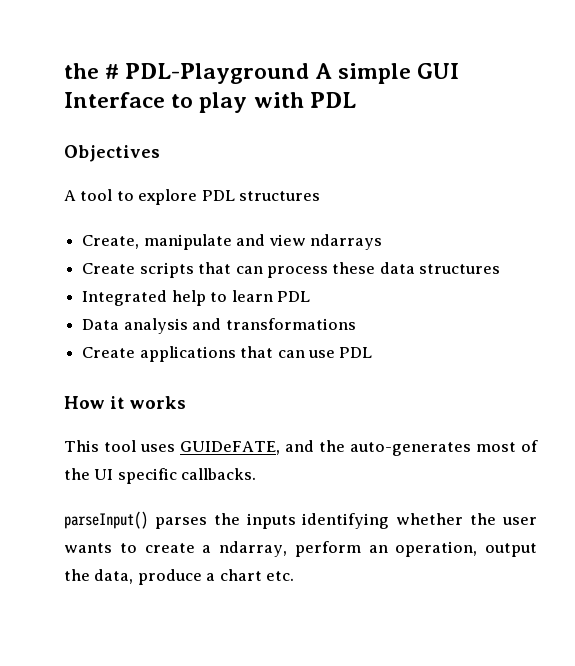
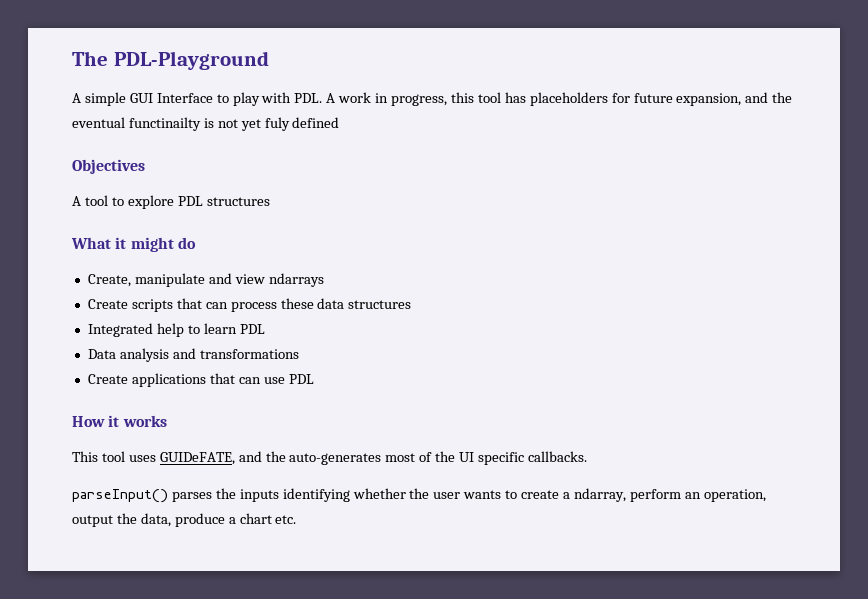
[64,63,120,79] the # -> [72,51,108,66] The
(310, 73) none -> (269, 60) //
[309,92,356,108] PDL -> [294,92,793,106] [72,117,340,131] PDL. A work in progress, this tool has placeholders for future expansion, and the eventual functinailty is not yet fuly defined
(321, 196) none -> [71,237,196,252] // What it might do

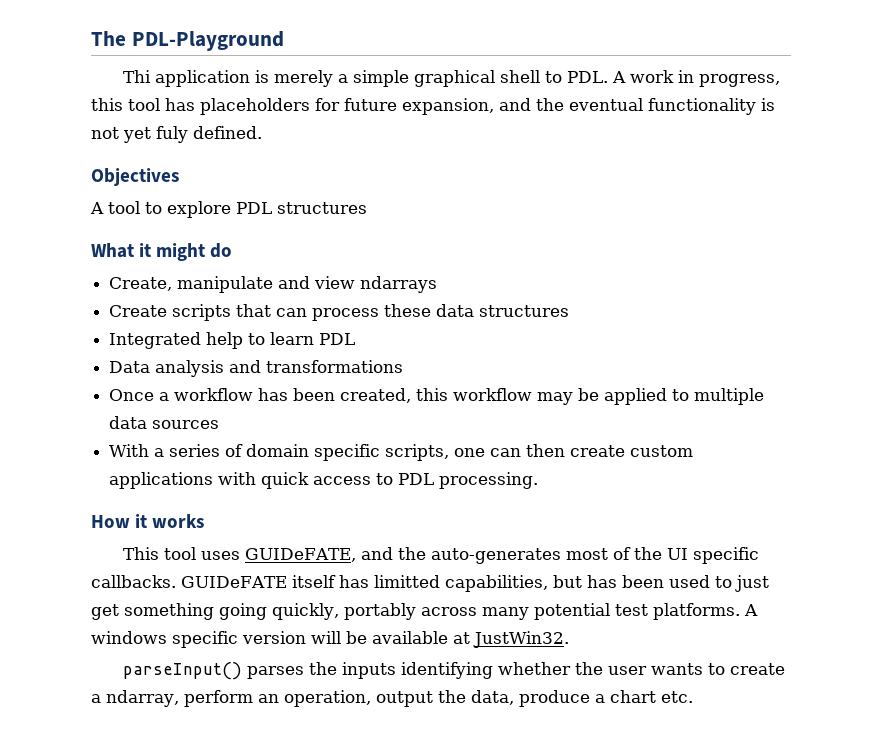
[72,92,292,106] A simple GUI Interface to play with -> [123,70,563,87] Thi application is merely a simple graphical shell to
[128,117,201,131] functinailty -> [648,98,756,115] functionality
[292,117,340,128] defined -> [193,126,262,139] defined.
[87,373,314,387] Create applications that can use PDL -> [109,388,765,405] [109,416,220,429] [109,444,694,461] [109,472,539,489] Once a workflow has been created, this workflow may be applied to multiple data sources // With a series of domain specific scripts, one can then create custom applications with quick access to PDL processing.
(587, 456) none -> [181,575,769,592] [91,603,758,620] [91,631,569,648] GUIDeFATE itself has limitted capabilities, but has been used to just get something going quickly, portably across many potential test platforms. A windows specific version will be available at JustWin32.

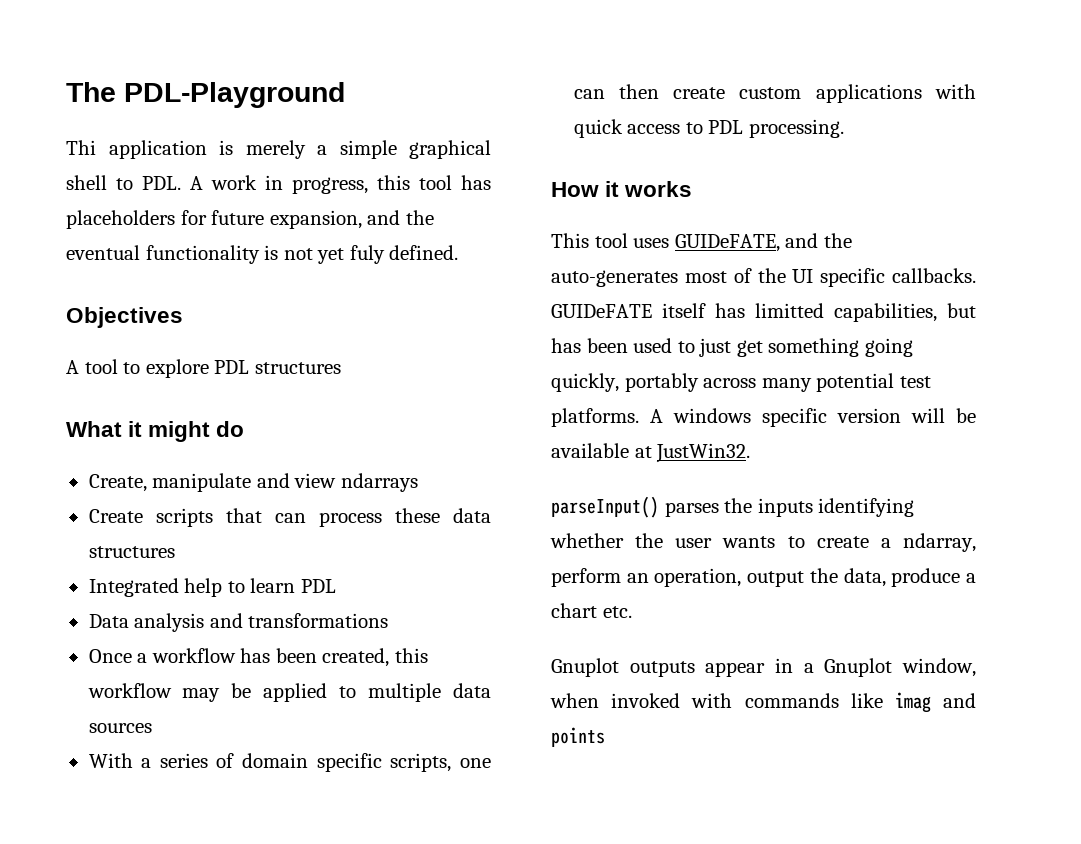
(693, 697) none -> [551,658,977,677] [550,692,977,713] [551,727,605,747] // Gnuplot outputs appear in a Gnuplot window, when invoked with commands like imag and points

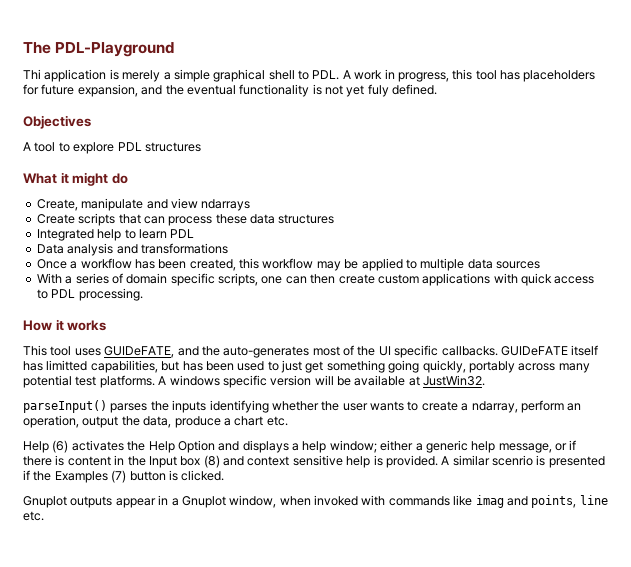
(632, 612) none -> [23,440,577,453] [23,455,605,468] [23,470,225,483] // Help (6) activates the Help Option and displays a help window; either a generic help message, or if there is content in the Input box (8) and context sensitive help is provided. A similar scenrio is presented if the Examples (7) button is clicked.
[551,727,605,747] points -> [531,495,608,508] [23,511,44,521] points, line etc.

